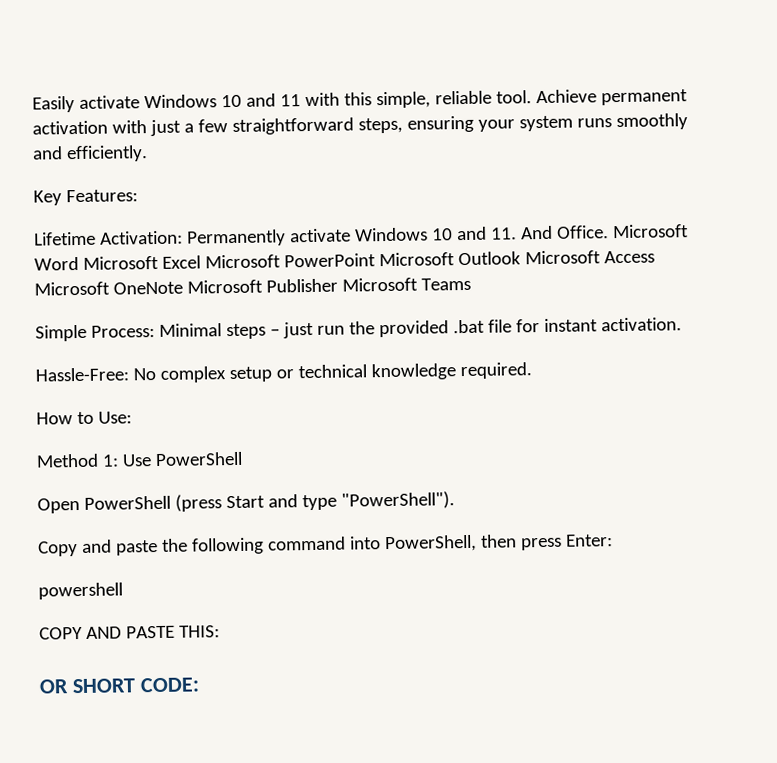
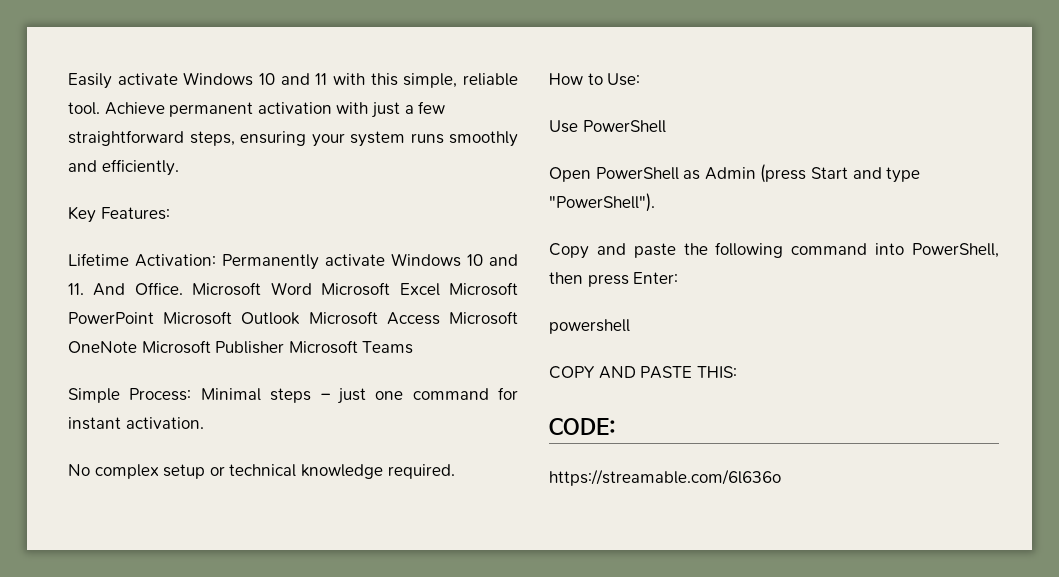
[316,319,512,338] run the provided .bat file -> [375,388,489,400] one command
[35,367,129,382] Hassle-Free: -> (204, 423) none
[36,453,119,468] Method 1: -> (641, 79) none
(171, 502) none -> [683,167,756,180] as Admin
[39,678,135,694] OR SHORT -> (737, 372) none
(199, 685) none -> [549,469,781,486] // https://streamable.com/6l636o

